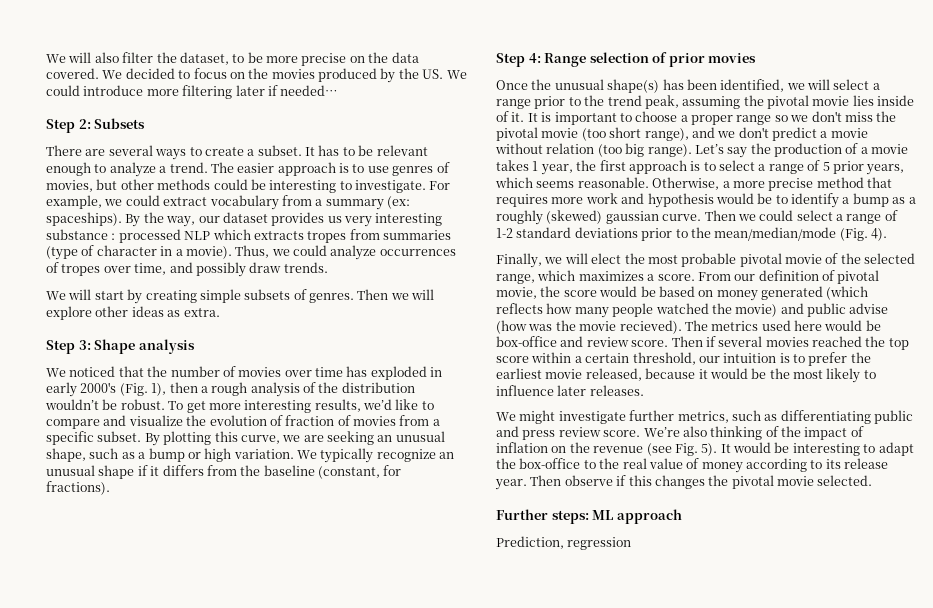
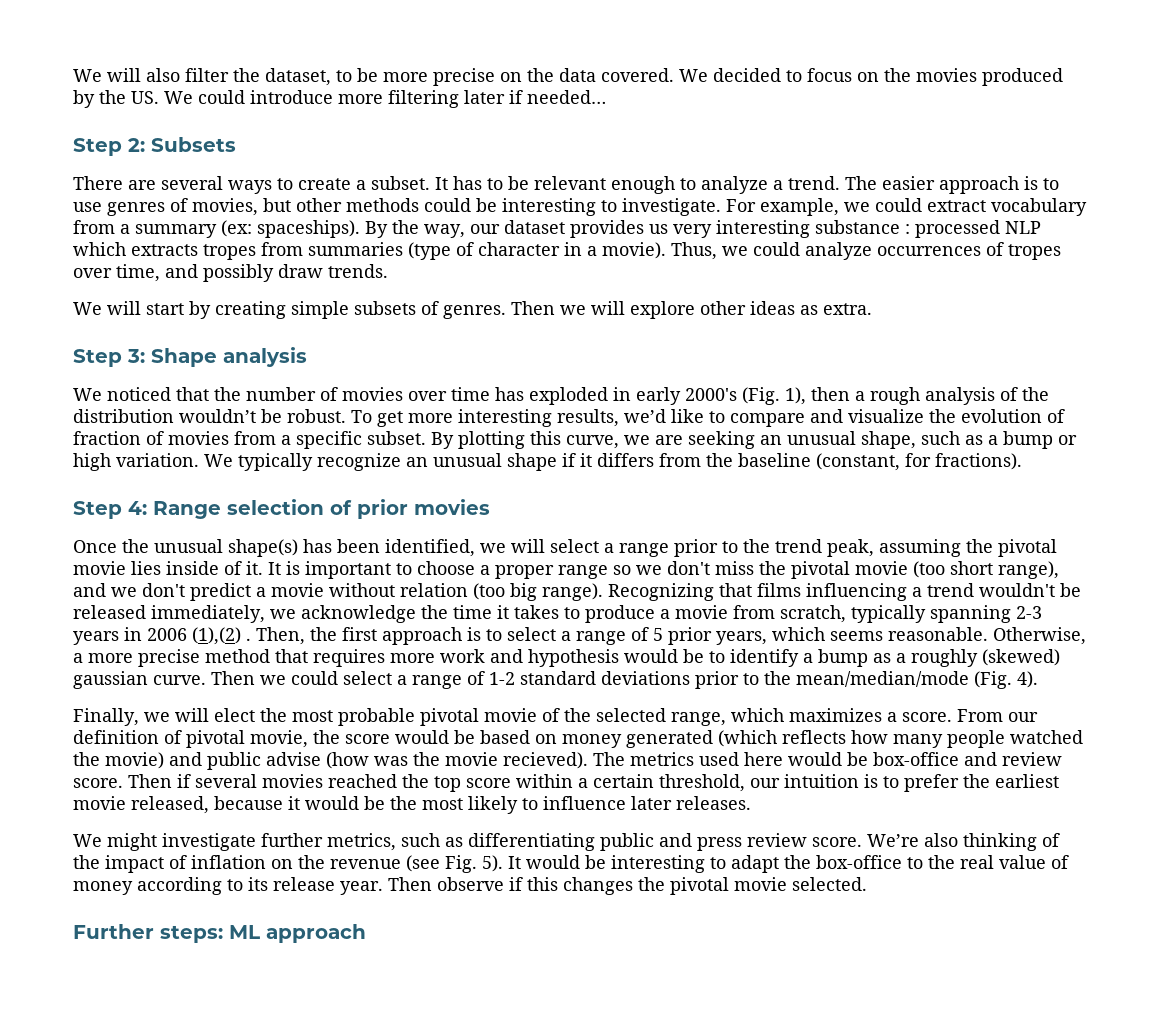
[694,143,909,158] [496,160,573,175] Let’s say the production of a movie takes 1 year, -> [608,583,1081,601] [73,605,1042,623] [73,627,305,645] Recognizing that films influencing a trend wouldn't be released immediately, we acknowledge the time it takes to produce a movie from scratch, typically spanning 2-3 years in 2006 (1),(2) . Then,
[496,536,632,550] // Prediction, regression -> (366, 933) none

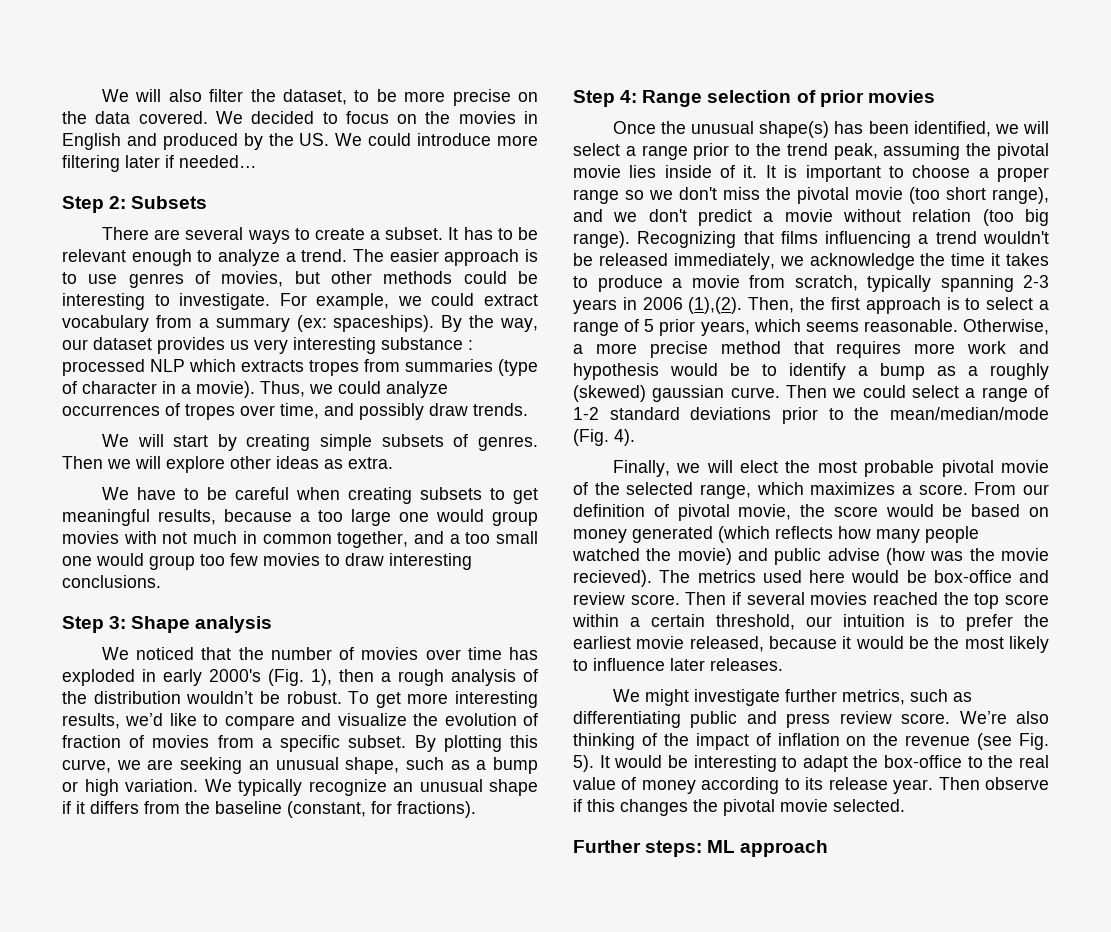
(977, 75) none -> [524,111,538,124] [62,133,157,150] in English and
(872, 309) none -> [101,487,538,504] [62,509,538,526] [62,531,538,548] [62,553,472,570] [62,575,161,588] // We have to be careful when creating subsets to get meaningful results, because a too large one would group movies with not much in common together, and a too small one would group too few movies to draw interesting conclusions.
[192,627,251,645] (1),(2) . -> [688,297,743,314] (1),(2).

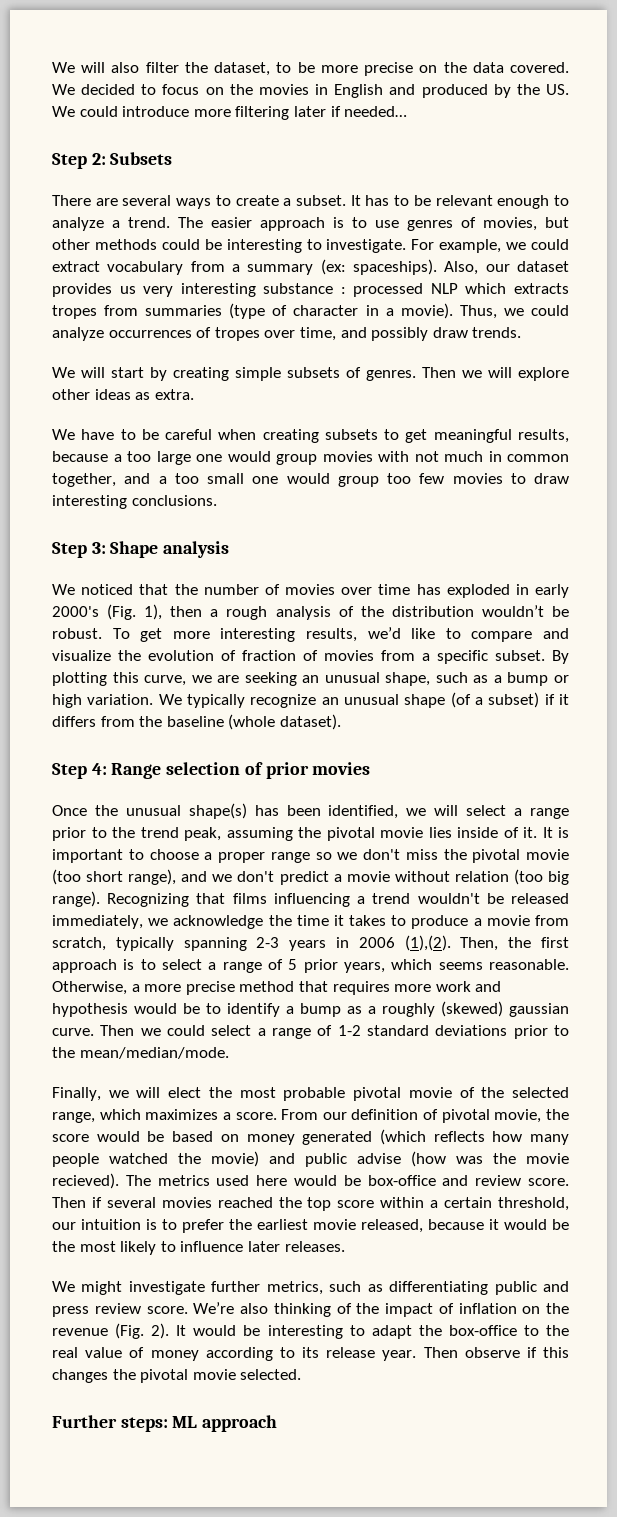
[441,315,538,332] By the way, -> [444,261,479,275] Also,
(538, 787) none -> [450,692,540,708] (of a subset)
[287,801,476,818] (constant, for fractions). -> [228,714,341,730] (whole dataset).
[890,407,1049,420] [573,429,635,446] mean/median/mode (Fig. 4). -> [79,1047,229,1059] mean/median/mode.
[977,733,1049,750] [573,755,594,772] (see Fig. 5). -> [115,1323,170,1339] (Fig. 2).

